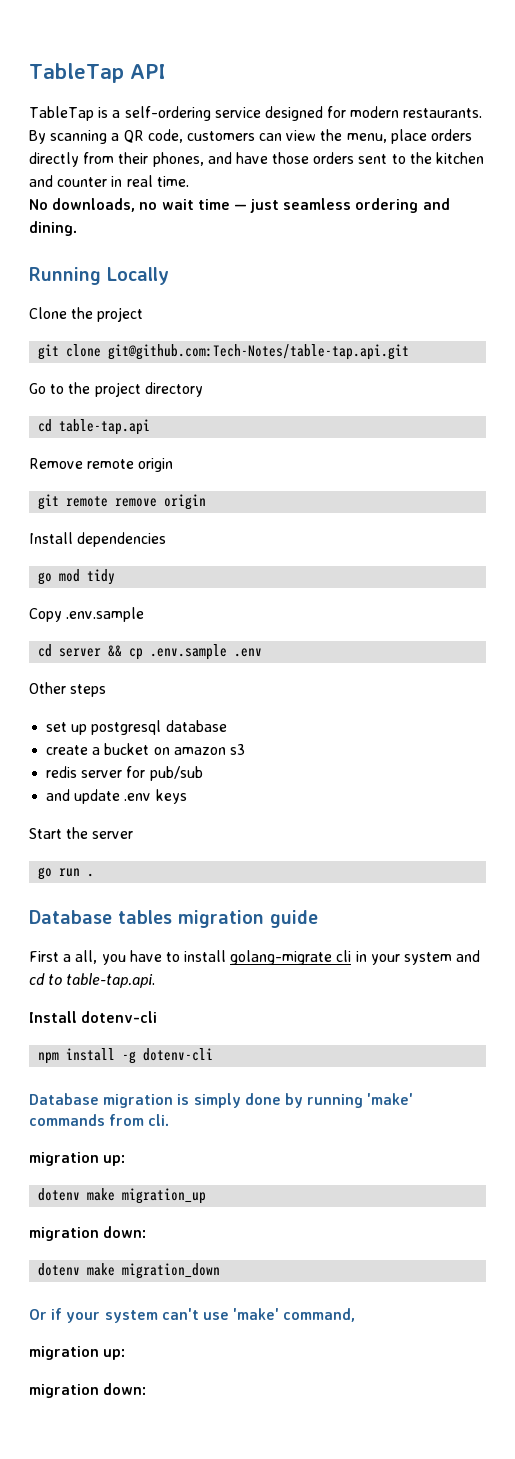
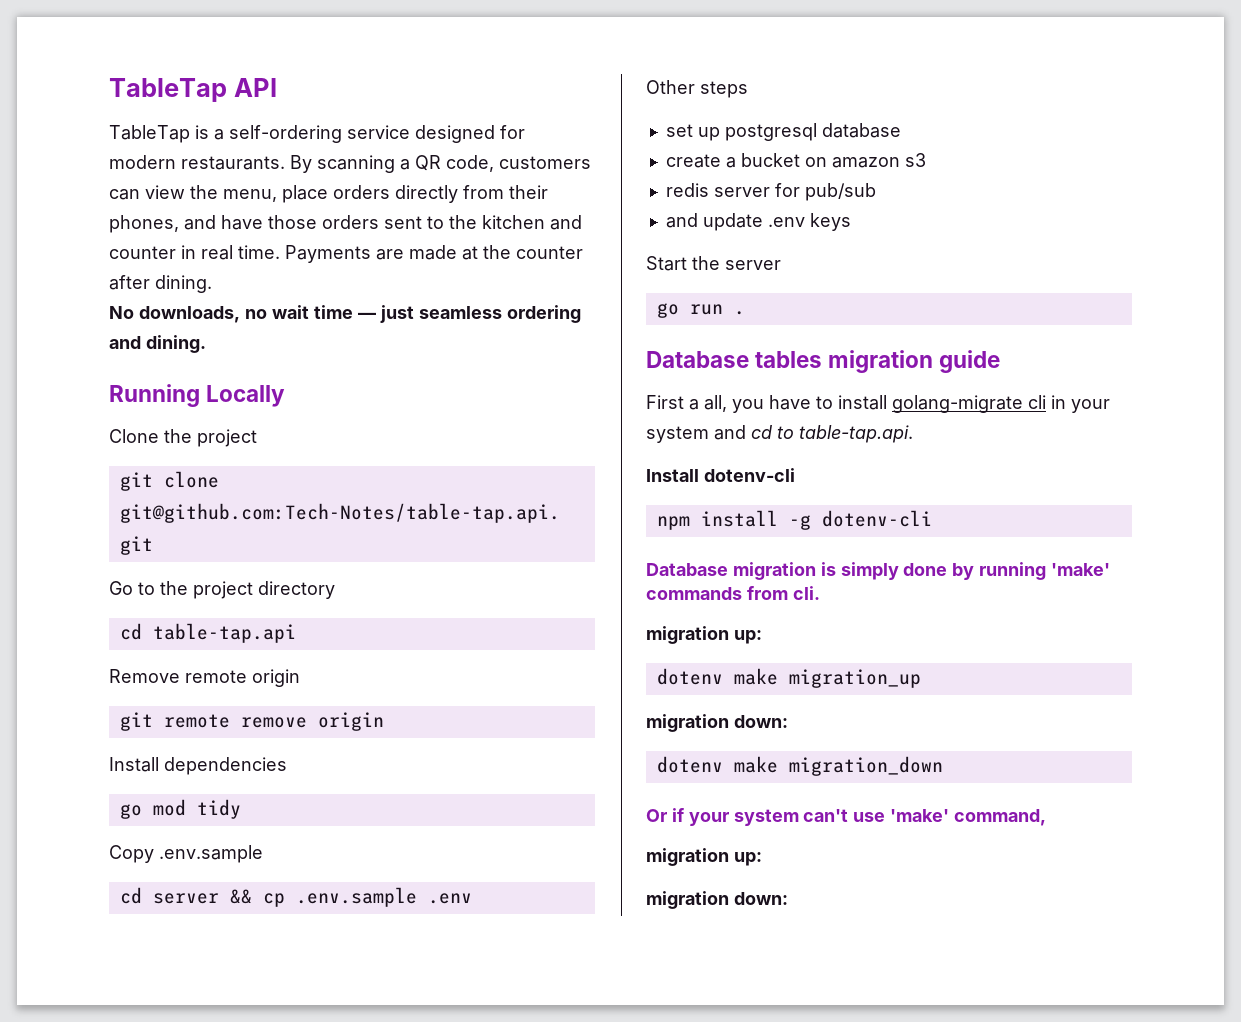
(189, 181) none -> [285,245,583,263] [109,275,212,293] Payments are made at the counter after dining.

